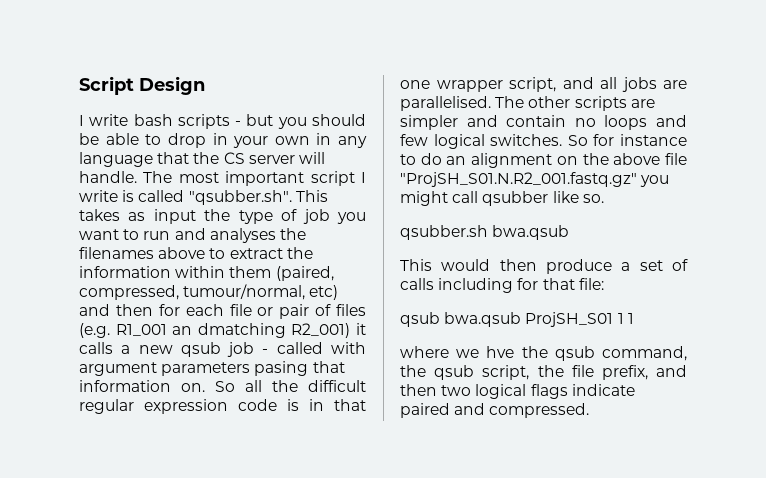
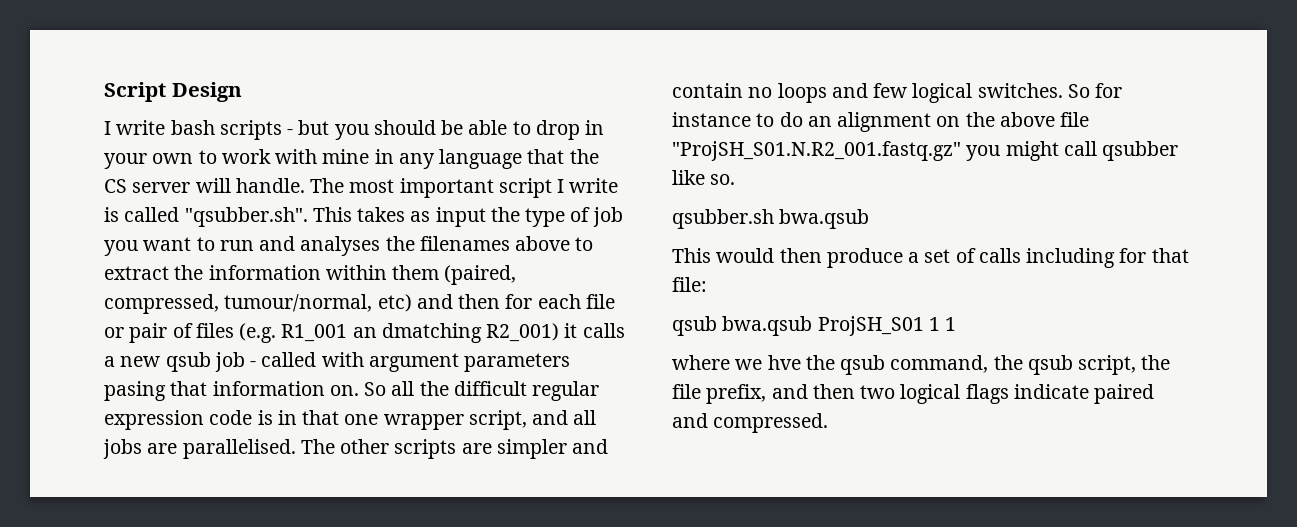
(310, 140) none -> [198,149,370,164] to work with mine

